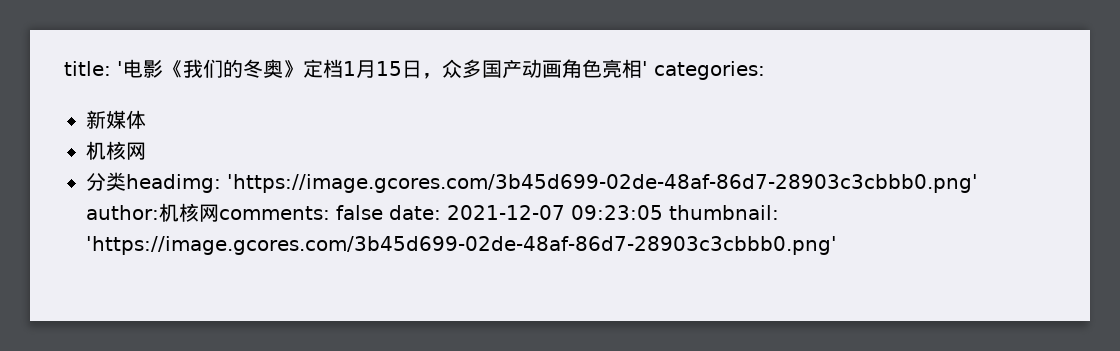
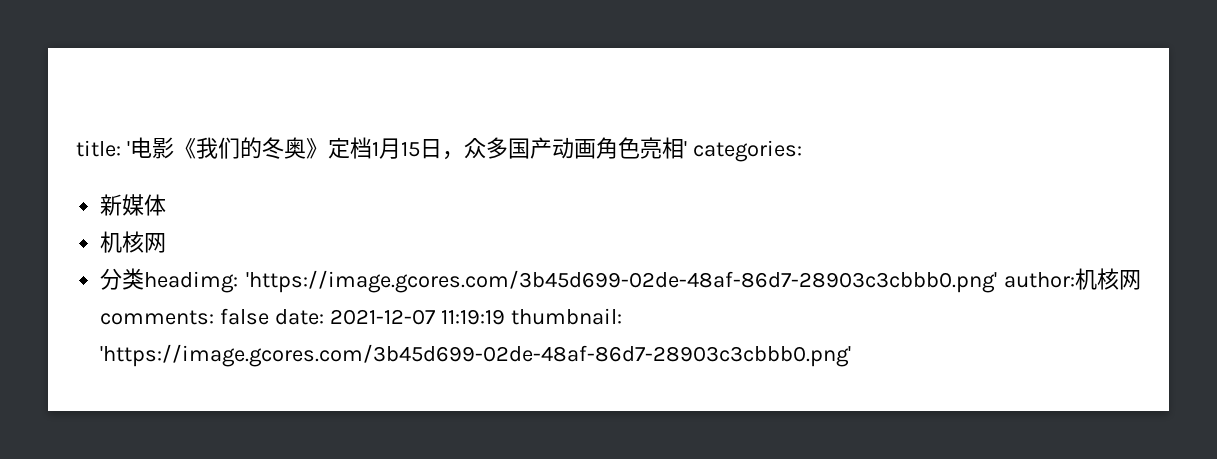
[571,205,663,220] 09:23:05 -> [440,309,505,325] 11:19:19

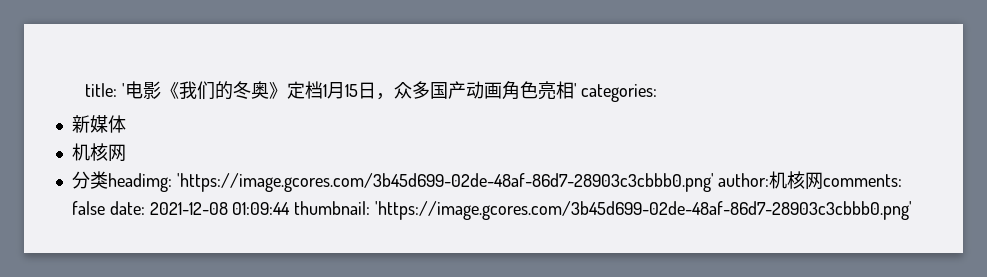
[330,309,505,325] 2021-12-07 11:19:19 -> [149,202,291,215] 2021-12-08 01:09:44

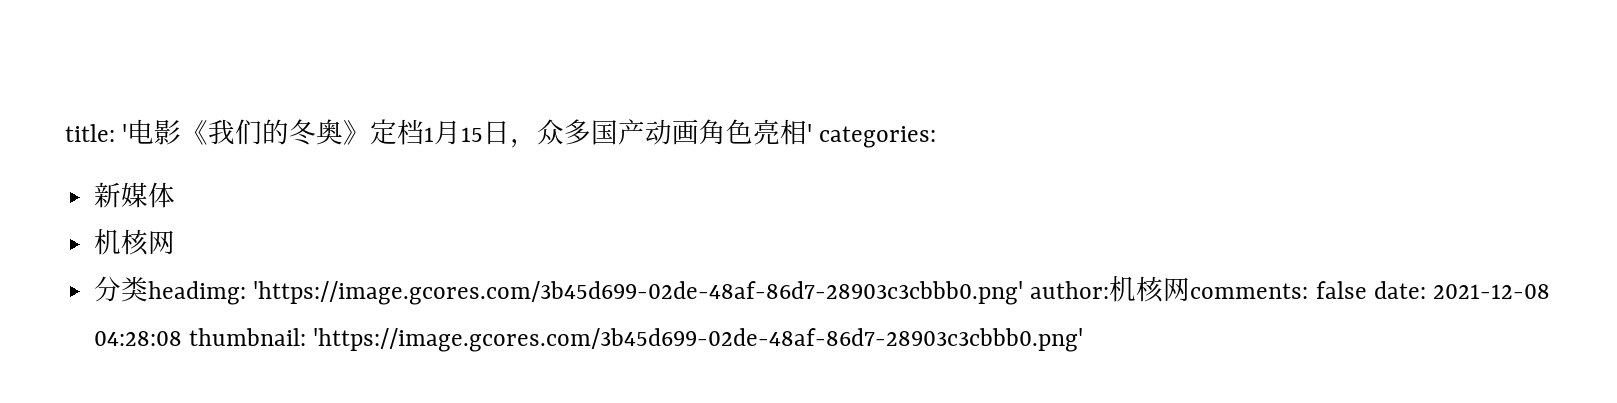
[232,202,291,215] 01:09:44 -> [94,331,183,346] 04:28:08

